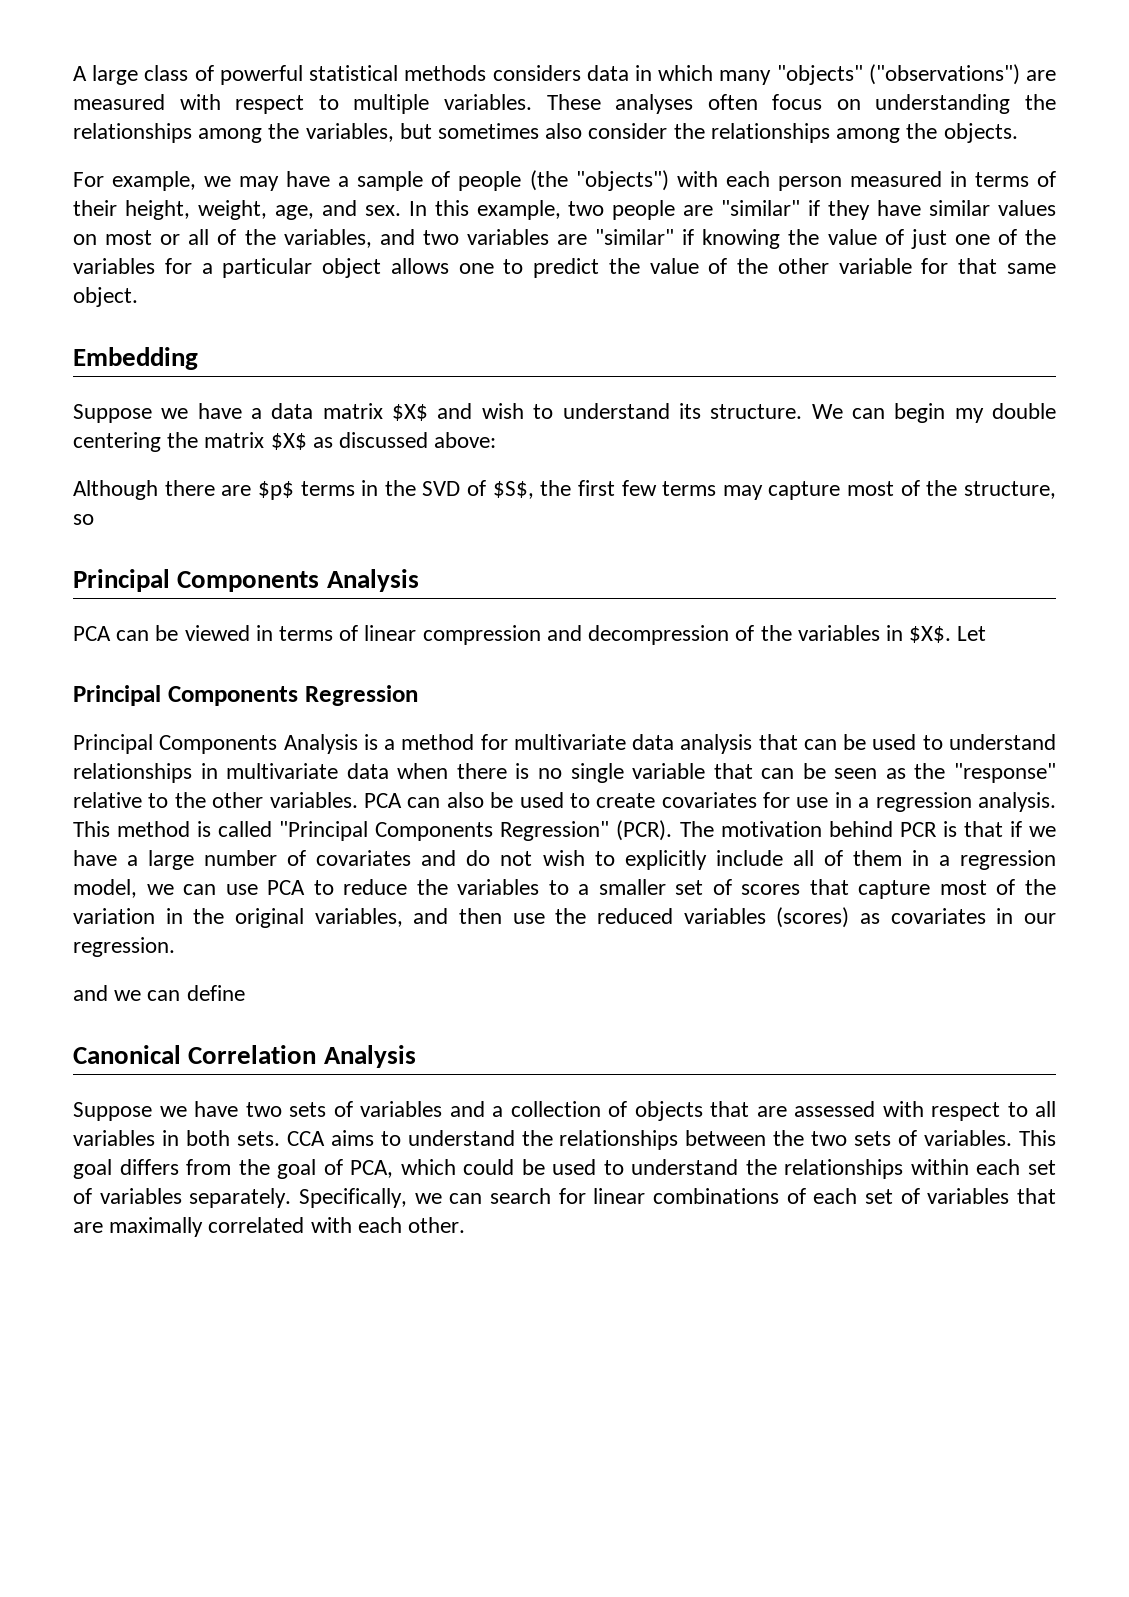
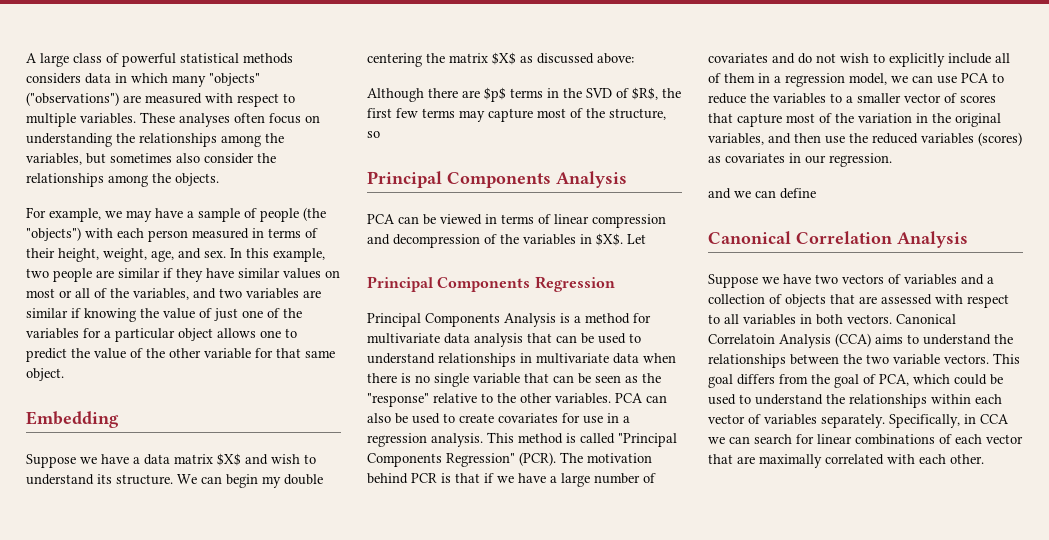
[721,200,801,216] "similar" -> [118,268,160,278] similar
[595,229,675,245] "similar" -> [26,308,68,318] similar
[492,481,534,499] $S$, -> [632,87,658,100] $R$,
[675,880,704,895] set -> [904,93,941,103] vector
[289,1102,326,1117] sets -> [842,274,884,284] vectors
[236,1131,325,1146] sets. CCA -> [847,314,956,324] [708,333,871,348] vectors. Canonical Correlatoin Analysis (CCA)
[854,1130,1013,1146] sets of variables. -> [893,354,989,365] variable vectors.
[1027,1160,1056,1175] set -> [708,414,745,424] vector
(407, 1198) none -> [964,414,1009,424] in CCA
[864,1188,1010,1204] set of variables -> [986,434,1023,444] vector

